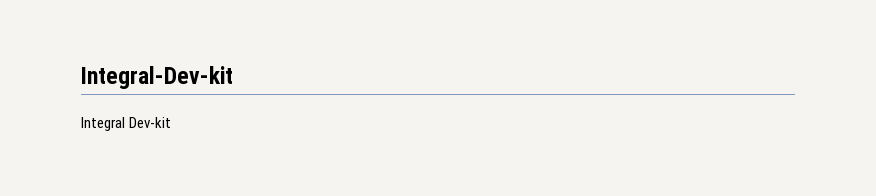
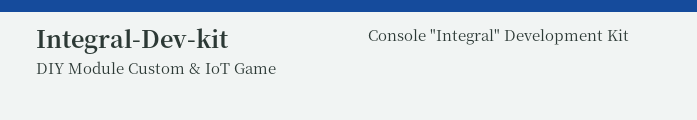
[81,117,172,131] Integral Dev-kit -> [36,61,277,74] [368,29,630,45] DIY Module Custom & IoT Game Console "Integral" Development Kit

